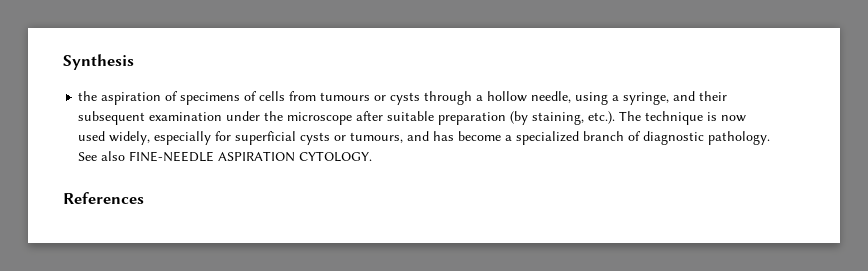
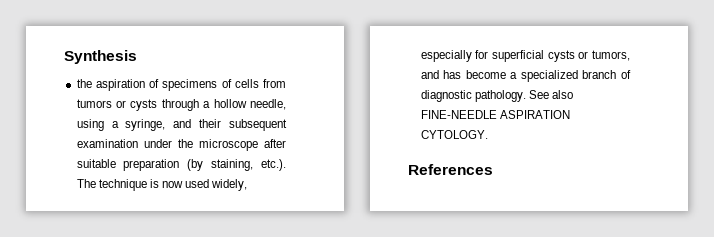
[320,92,371,101] tumours -> [76,99,112,108] tumors
[350,132,404,143] tumours, -> [592,50,630,61] tumors,

